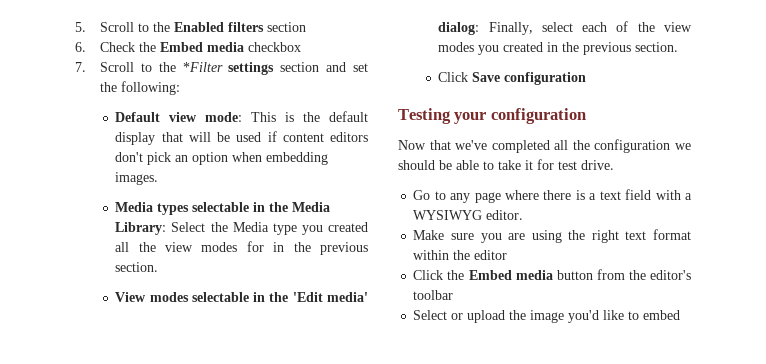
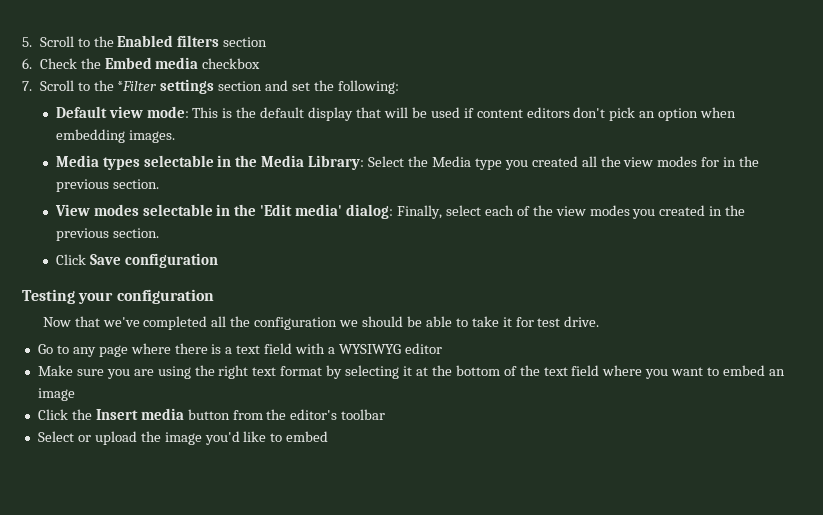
[486,210,524,220] editor. -> [404,343,442,354] editor
[413,250,508,260] within the editor -> [326,365,785,379] [37,388,75,401] by selecting it at the bottom of the text field where you want to embed an image
[468,270,512,280] Embed -> [95,409,138,420] Insert

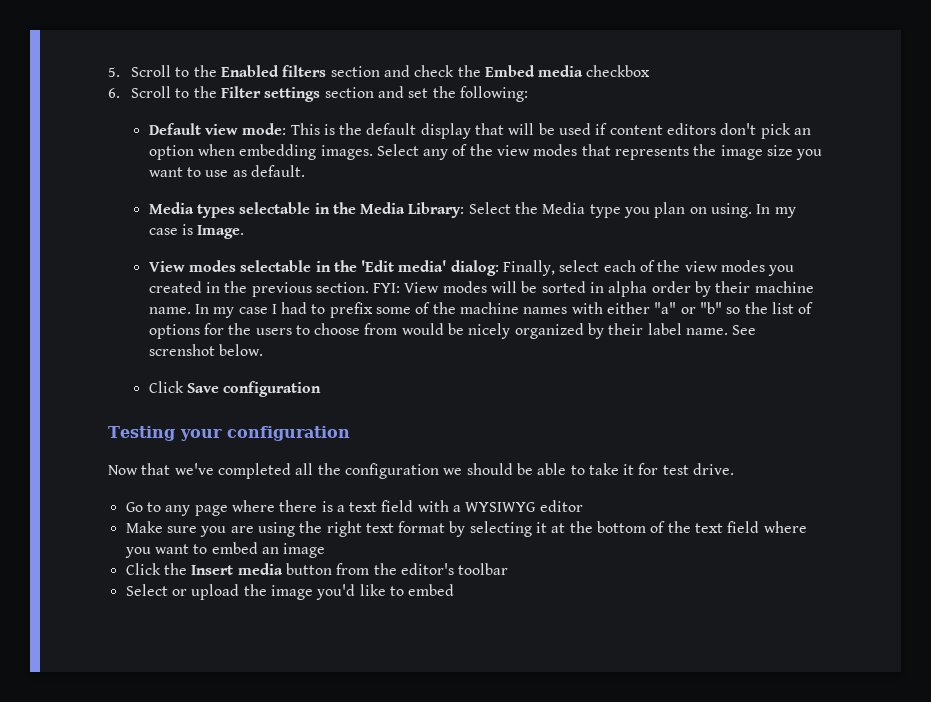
[22,58,77,69] // 6. Check -> [383,65,455,77] and check
[22,80,157,91] 7. Scroll to the *Filter -> [108,86,261,98] 6. Scroll to the Filter
(175, 136) none -> [376,144,823,160] [148,165,305,177] Select any of the view modes that represents the image size you want to use as default.
[531,156,760,167] [55,179,159,192] created all the view modes for in the previous section. -> [654,202,796,218] [148,224,245,239] plan on using. In my case is Image.
(159, 233) none -> [373,281,814,297] [148,302,814,318] [148,323,757,339] [148,344,263,356] FYI: View modes will be sorted in alpha order by their machine name. In my case I had to prefix some of the machine names with either "a" or "b" so the list of options for the users to choose from would be nicely organized by their label name. See screnshot below.

